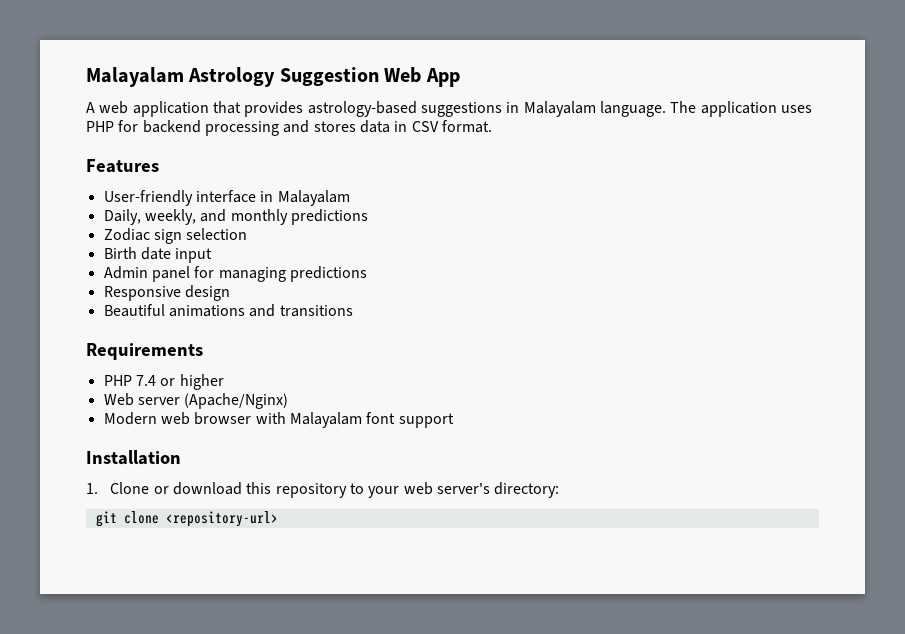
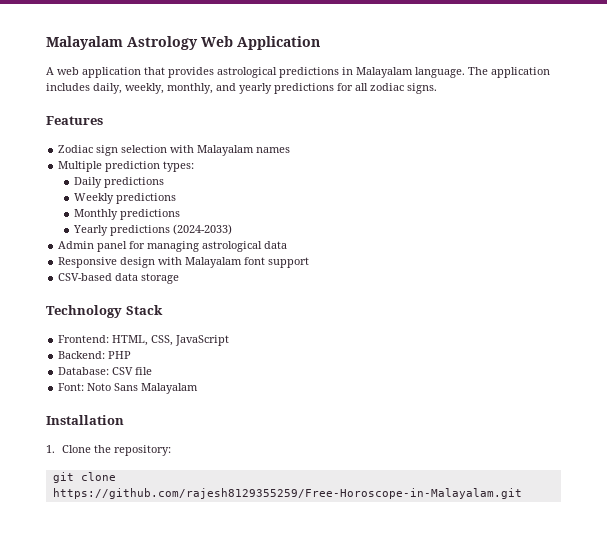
[279,67,460,87] Suggestion Web App -> [201,36,320,50] Web Application
[307,101,502,117] astrology-based suggestions -> [217,67,339,78] astrological predictions
[780,105,812,113] [86,120,492,136] [86,159,159,173] [103,190,350,206] [103,209,368,225] [103,228,248,244] [103,247,213,263] uses PHP for backend processing and stores data in CSV format. // Features // User-friendly interface in Malayalam // Daily, weekly, and monthly predictions // Zodiac sign selection // Birth date input -> [46,83,437,94] [46,116,103,125] [58,145,291,156] [58,161,195,172] [73,177,164,188] [73,193,176,204] [73,209,180,220] [72,224,232,236] includes daily, weekly, monthly, and yearly predictions for all zodiac signs. // Features // Zodiac sign selection with Malayalam names // Multiple prediction types: // Daily predictions // Weekly predictions // Monthly predictions // Yearly predictions (2024-2033)
[289,266,367,282] predictions -> [202,241,288,252] astrological data
[103,304,353,317] [86,343,203,360] [103,374,224,390] [103,393,289,409] [103,412,454,428] [86,450,181,465] [86,482,560,498] // Beautiful animations and transitions // Requirements // PHP 7.4 or higher // Web server (Apache/Nginx) // Modern web browser with Malayalam font support // Installation // 1. Clone or download this repository to your web server's directory: -> [158,257,310,268] [58,273,180,284] [46,305,163,318] [58,335,230,346] [58,351,132,359] [58,367,153,375] [58,383,199,394] [46,415,124,425] [46,445,171,456] with Malayalam font support // CSV-based data storage // Technology Stack // Frontend: HTML, CSS, JavaScript // Backend: PHP // Database: CSV file // Font: Noto Sans Malayalam // Installation // 1. Clone the repository:
[165,511,278,527] <repository-url> -> [52,488,522,499] https://github.com/rajesh8129355259/Free-Horoscope-in-Malayalam.git

